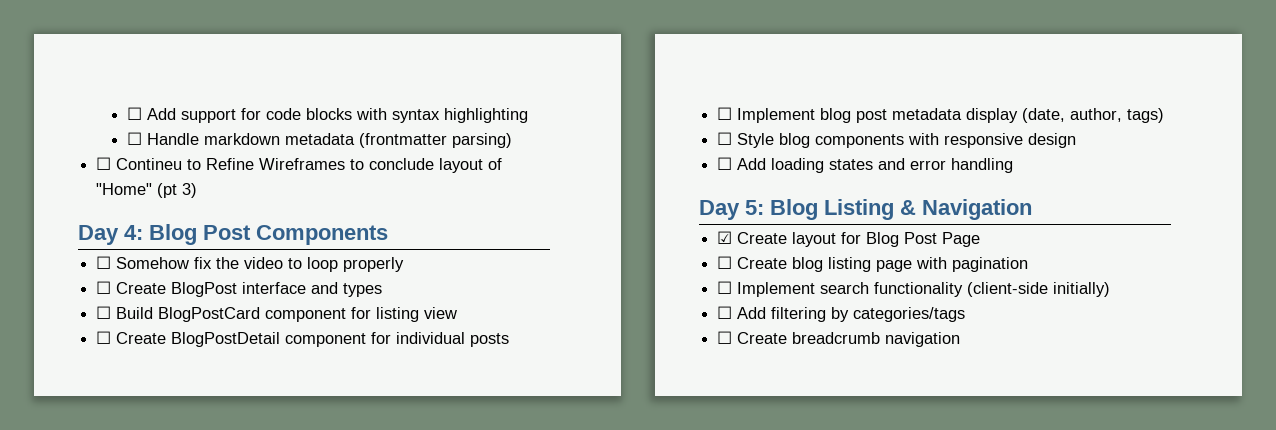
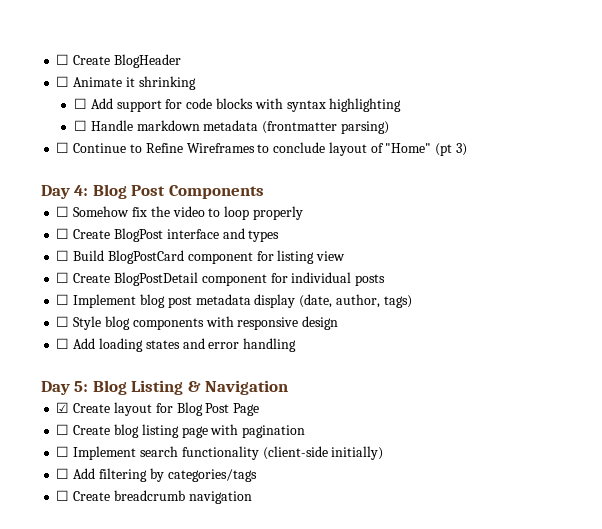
[126,107,142,120] ☐ -> [56,54,181,68] [56,76,196,90] [74,98,88,109] ☐ Create BlogHeader // ☐ Animate it shrinking // ☐
[116,158,183,170] Contineu -> [73,143,127,153] Continue

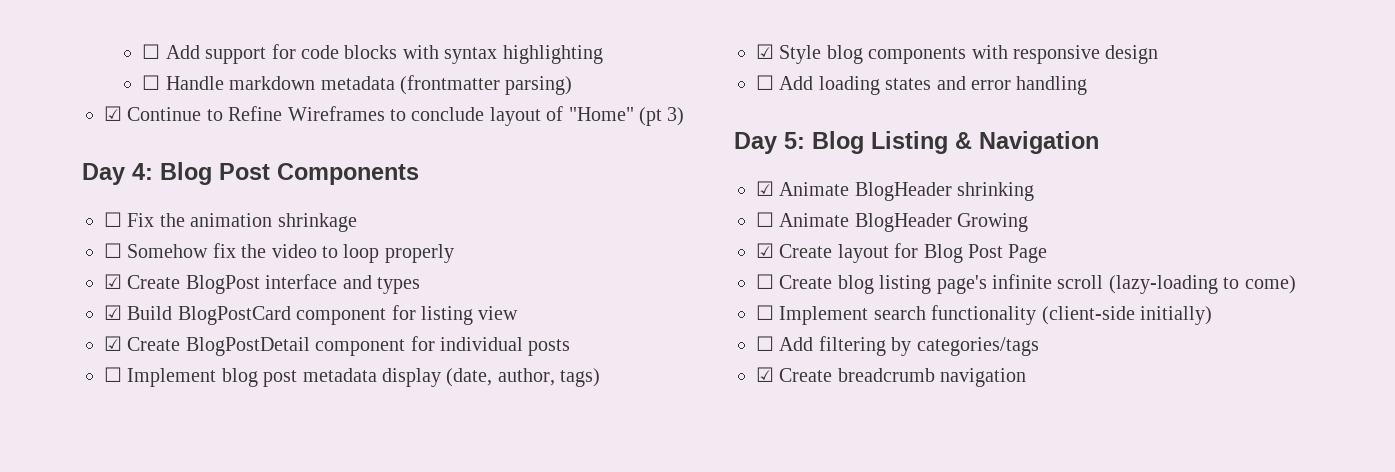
[56,54,181,68] [56,76,196,90] [74,98,88,109] ☐ Create BlogHeader // ☐ Animate it shrinking // ☐ -> [142,44,161,59] ☐
[56,142,70,153] ☐ -> [104,106,122,121] ☑
(264, 192) none -> [104,212,357,232] // ☐ Fix the animation shrinkage
[56,228,70,239] ☐ -> [104,274,122,289] ☑
[56,250,70,261] ☐ -> [104,305,122,320] ☑
[56,272,70,283] ☐ -> [104,336,122,351] ☑
[56,316,70,327] ☐ -> [756,44,774,59] ☑
(289, 387) none -> [756,181,1035,201] [756,212,1029,232] // ☑ Animate BlogHeader shrinking // ☐ Animate BlogHeader Growing
[181,424,306,438] page with pagination -> [936,274,1296,294] page's infinite scroll (lazy-loading to come)
[56,490,70,501] ☐ -> [756,367,774,382] ☑

